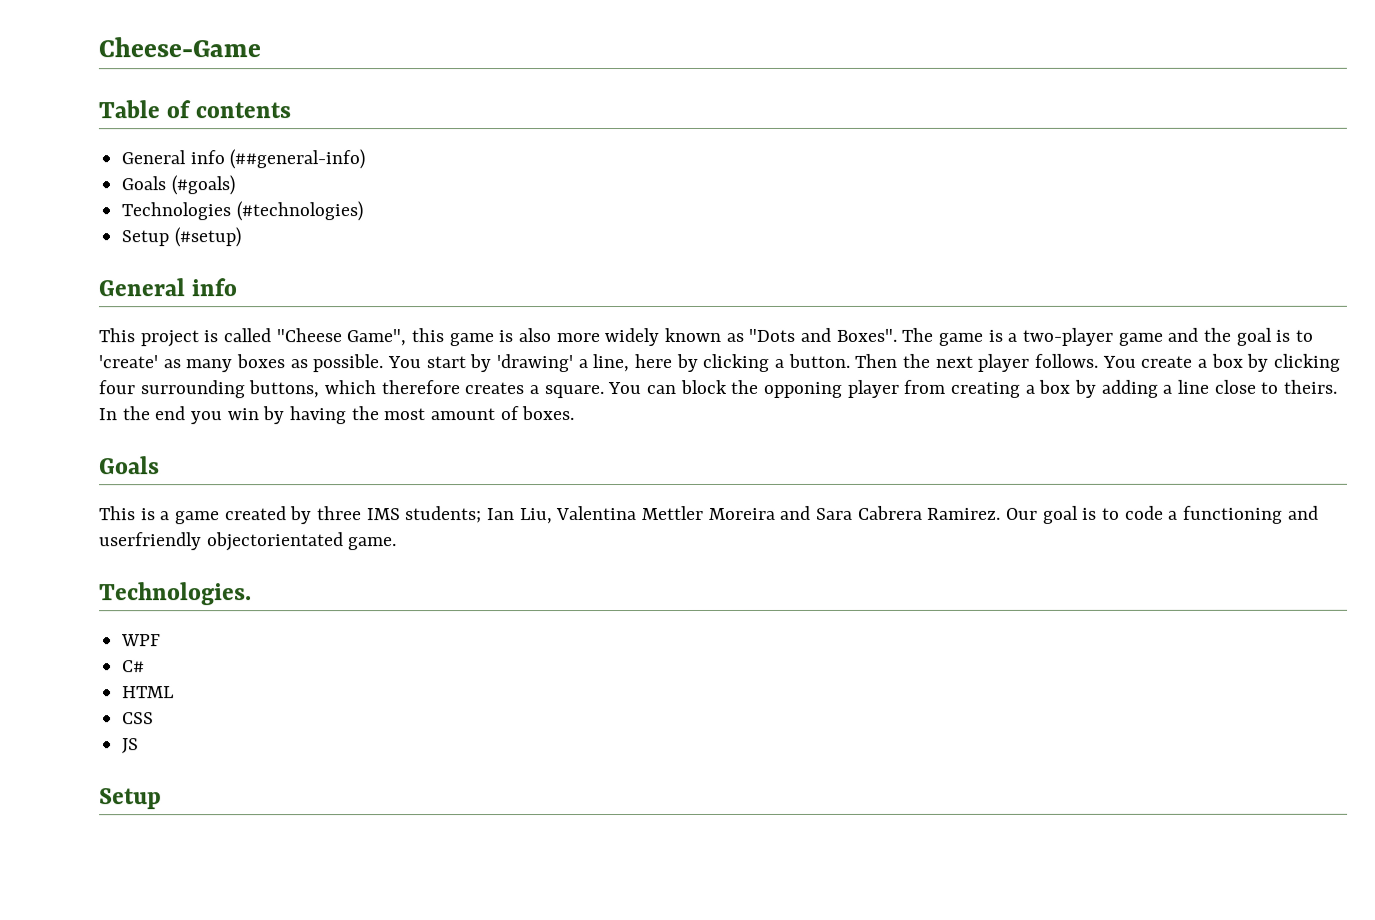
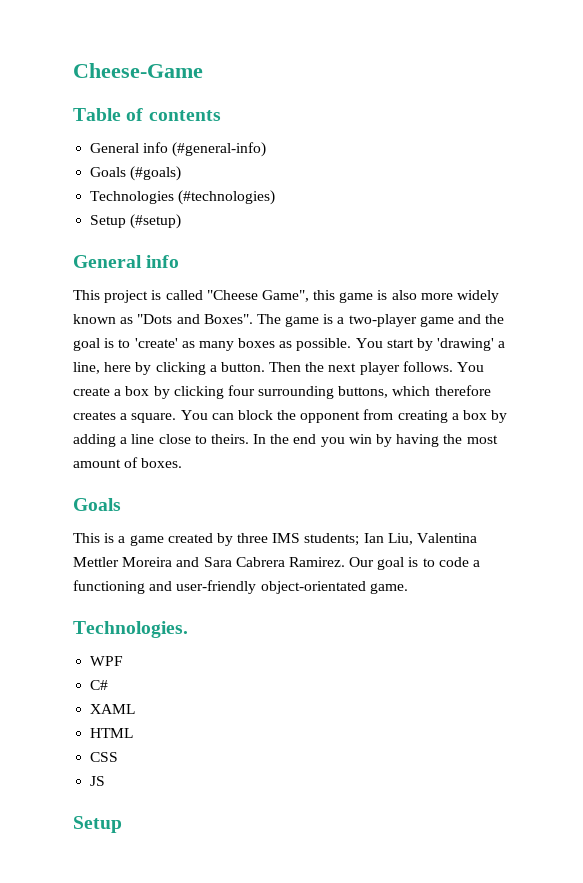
[229,149,366,170] (##general-info) -> [172,142,267,157] (#general-info)
[763,379,899,398] opponing player -> [300,411,361,423] opponent
[99,532,344,552] userfriendly objectorientated -> [176,580,366,594] user-friendly object-orientated
(146, 666) none -> [90,704,136,714] // XAML

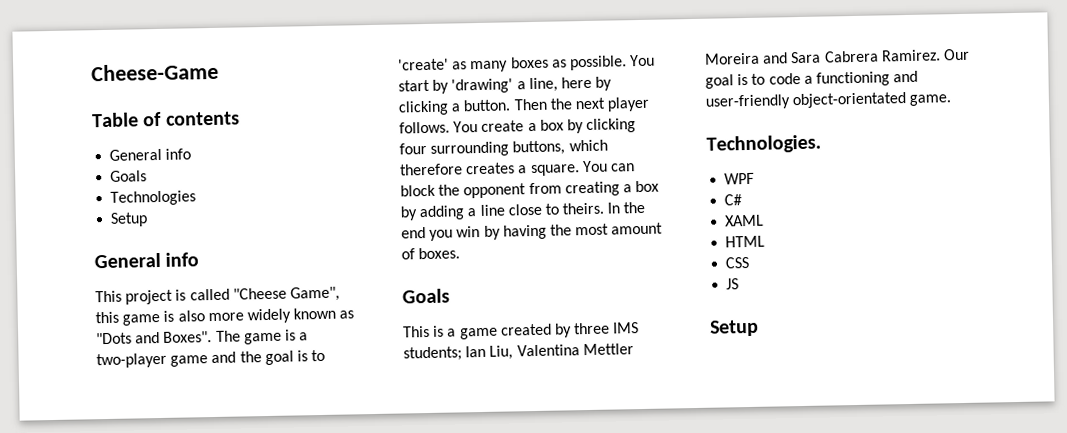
[172,142,267,157] [90,166,182,181] (#general-info) // Goals (#goals) -> [110,170,148,182] // Goals
[178,190,276,205] [90,214,182,229] (#technologies) // Setup (#setup) -> [110,212,149,227] // Setup

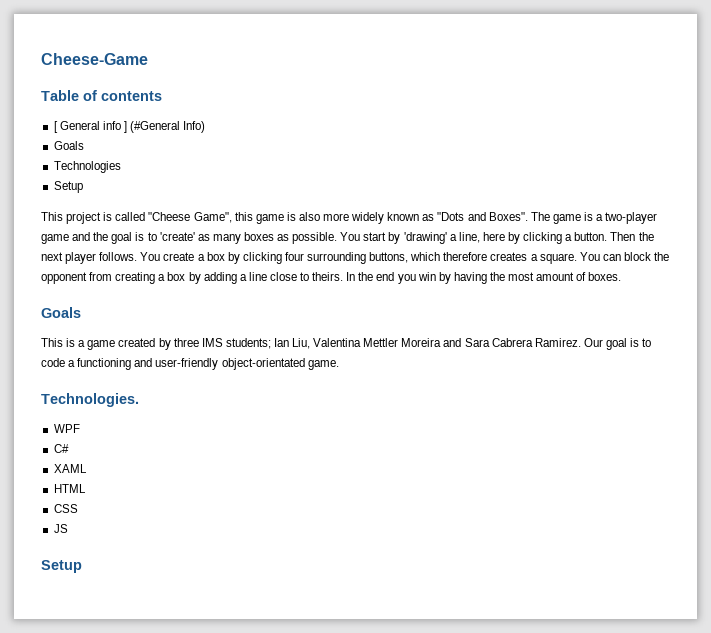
[109,148,192,161] General info -> [53,121,206,133] [ General info ] (#General Info)
[94,252,200,269] // General info -> (83, 187) none

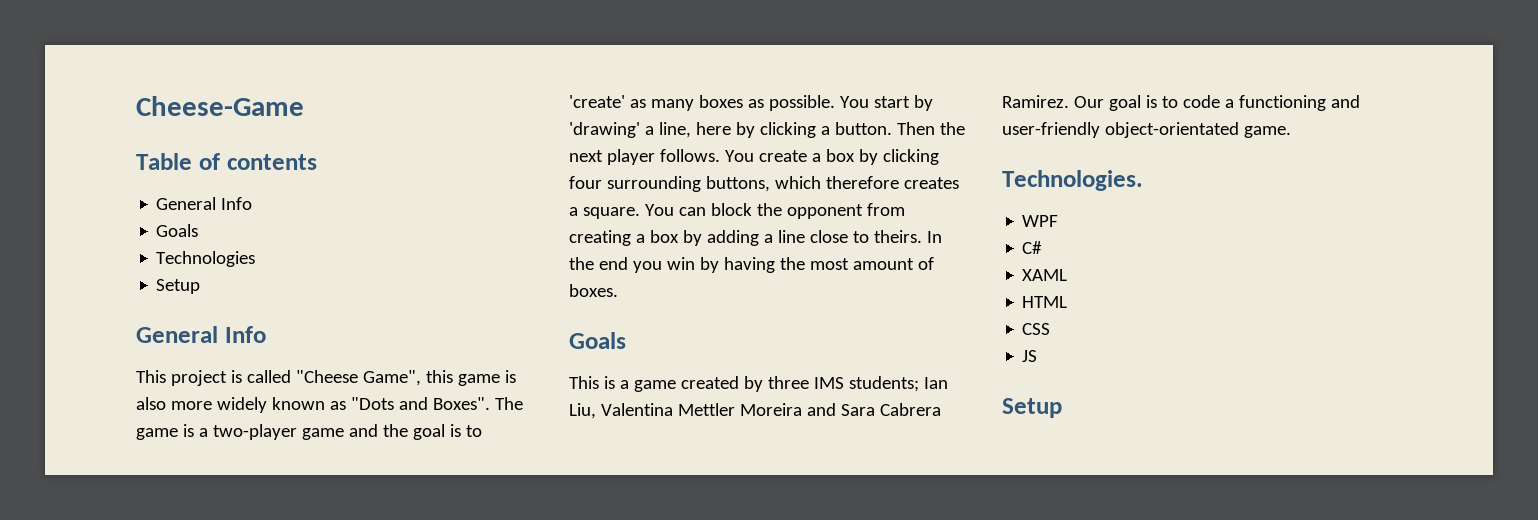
[53,121,206,133] [ General info ] (#General Info) -> [156,197,253,210] General Info
(83, 187) none -> [136,326,266,343] // General Info

